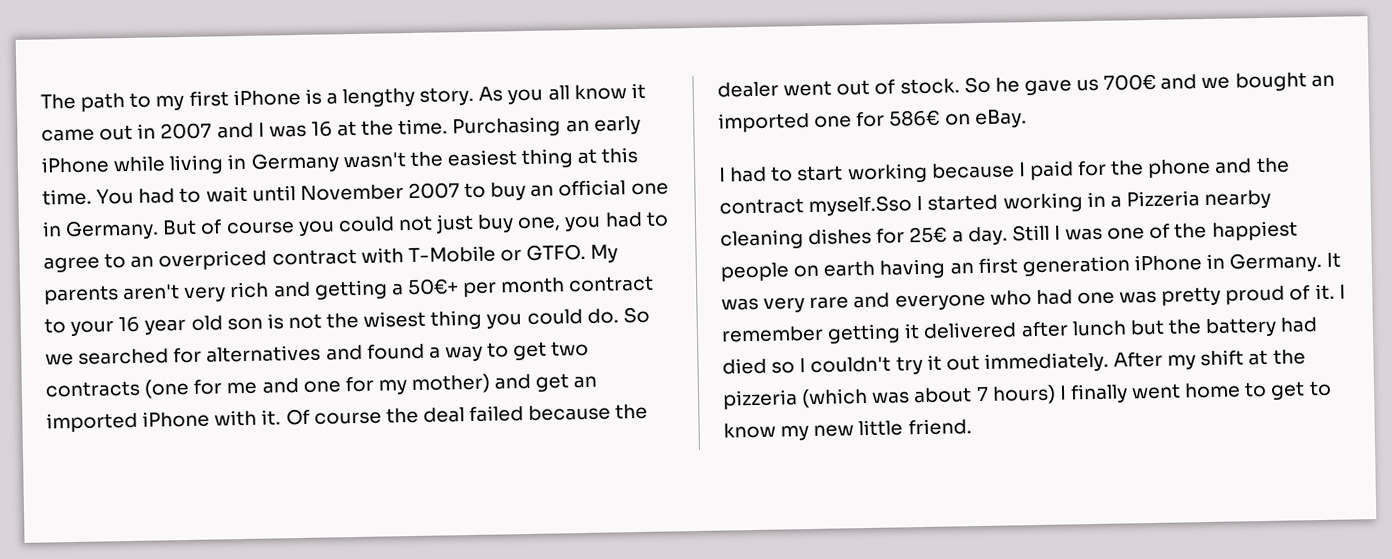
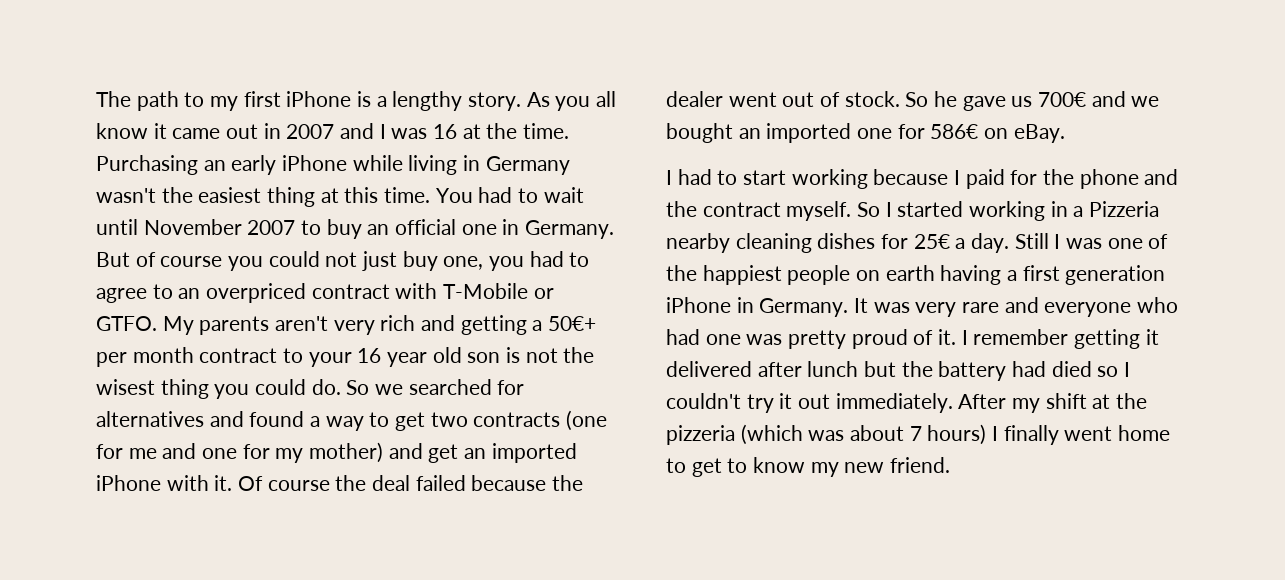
[808,195,913,217] myself.Sso -> [786,201,881,221] myself. So
[949,262,974,275] an -> [1007,270,1018,281] a
[858,419,904,437] little -> (885, 467) none

